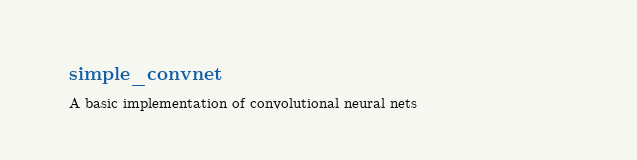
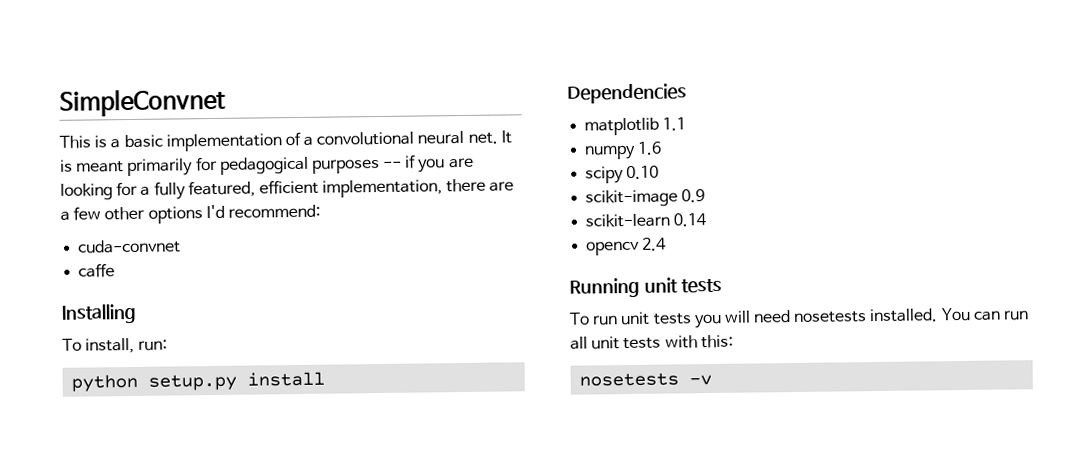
[69,67,223,86] [69,98,80,109] simple_convnet // A -> [59,88,226,117] [59,135,121,149] SimpleConvnet // This is a
(246, 103) none -> [303,136,314,146] a
[390,99,417,108] nets -> [467,130,512,144] [60,154,474,177] [60,178,515,201] [60,204,321,224] [78,239,182,254] [78,263,116,278] [61,303,137,324] [62,337,169,354] [71,371,326,392] [567,83,687,104] [584,117,687,136] [584,141,663,160] [585,165,660,184] [585,189,706,208] [585,213,708,228] [586,237,668,256] [569,277,722,298] [569,307,1030,329] [570,334,734,350] [579,372,713,387] net. It is meant primarily for pedagogical purposes -- if you are looking for a fully featured, efficient implementation, there are a few other options I'd recommend: // cuda-convnet // caffe // Installing // To install, run: // python setup.py install // Dependencies // matplotlib 1.1 // numpy 1.6 // scipy 0.10 // scikit-image 0.9 // scikit-learn 0.14 // opencv 2.4 // Running unit tests // To run unit tests you will need nosetests installed. You can run all unit tests with this: // nosetests -v

